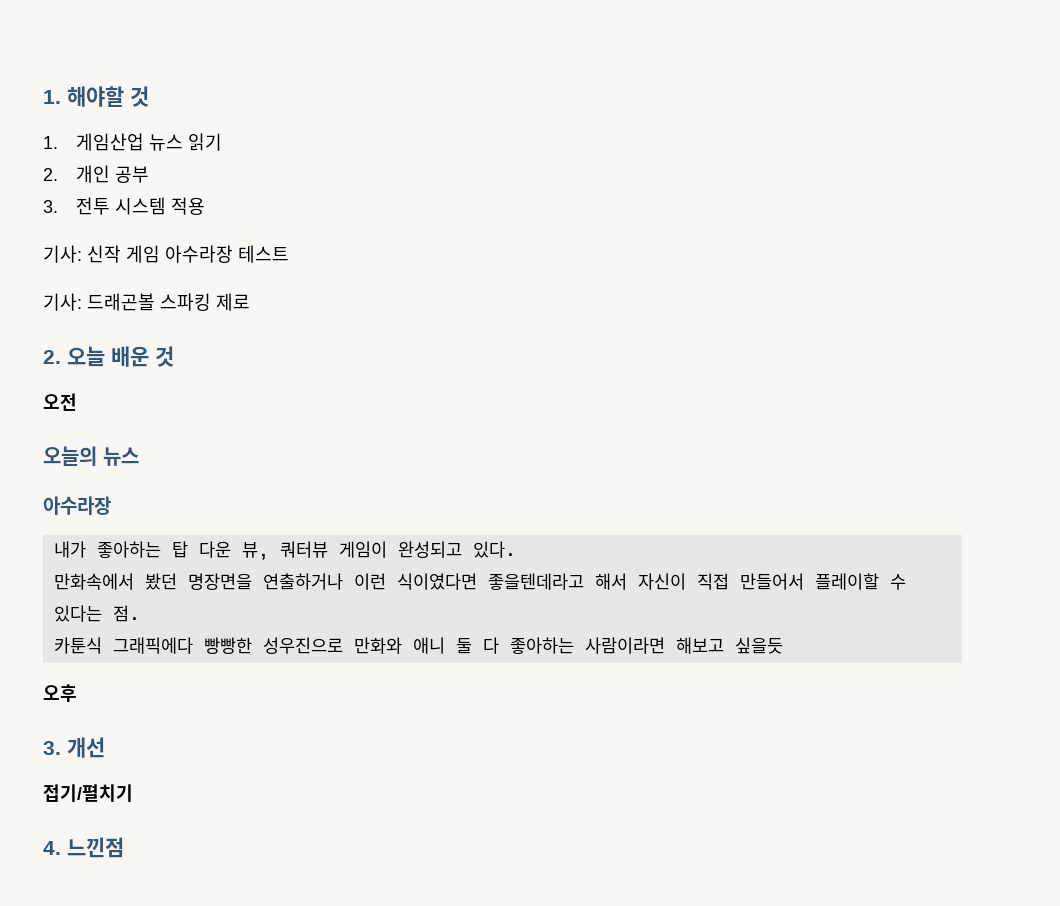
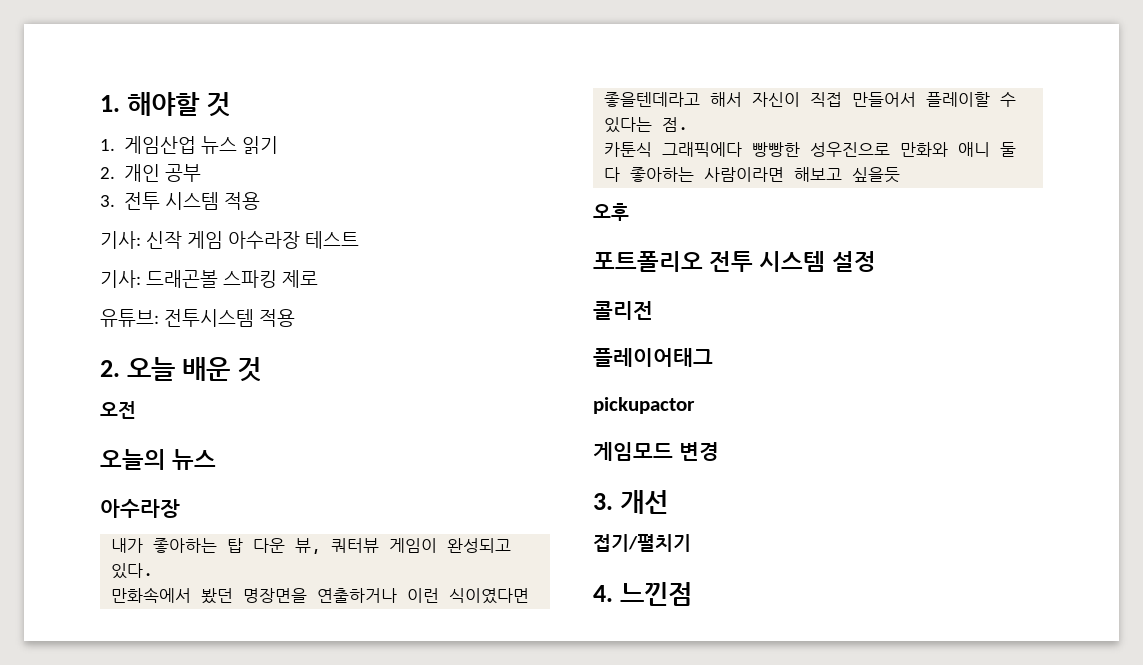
(250, 302) none -> [100,309,295,327] // 유튜브: 전투시스템 적용
(77, 693) none -> [593,251,876,272] [593,301,653,320] [593,348,713,367] [593,397,695,414] [593,442,719,461] // 포트폴리오 전투 시스템 설정 // 콜리전 // 플레이어태그 // pickupactor // 게임모드 변경

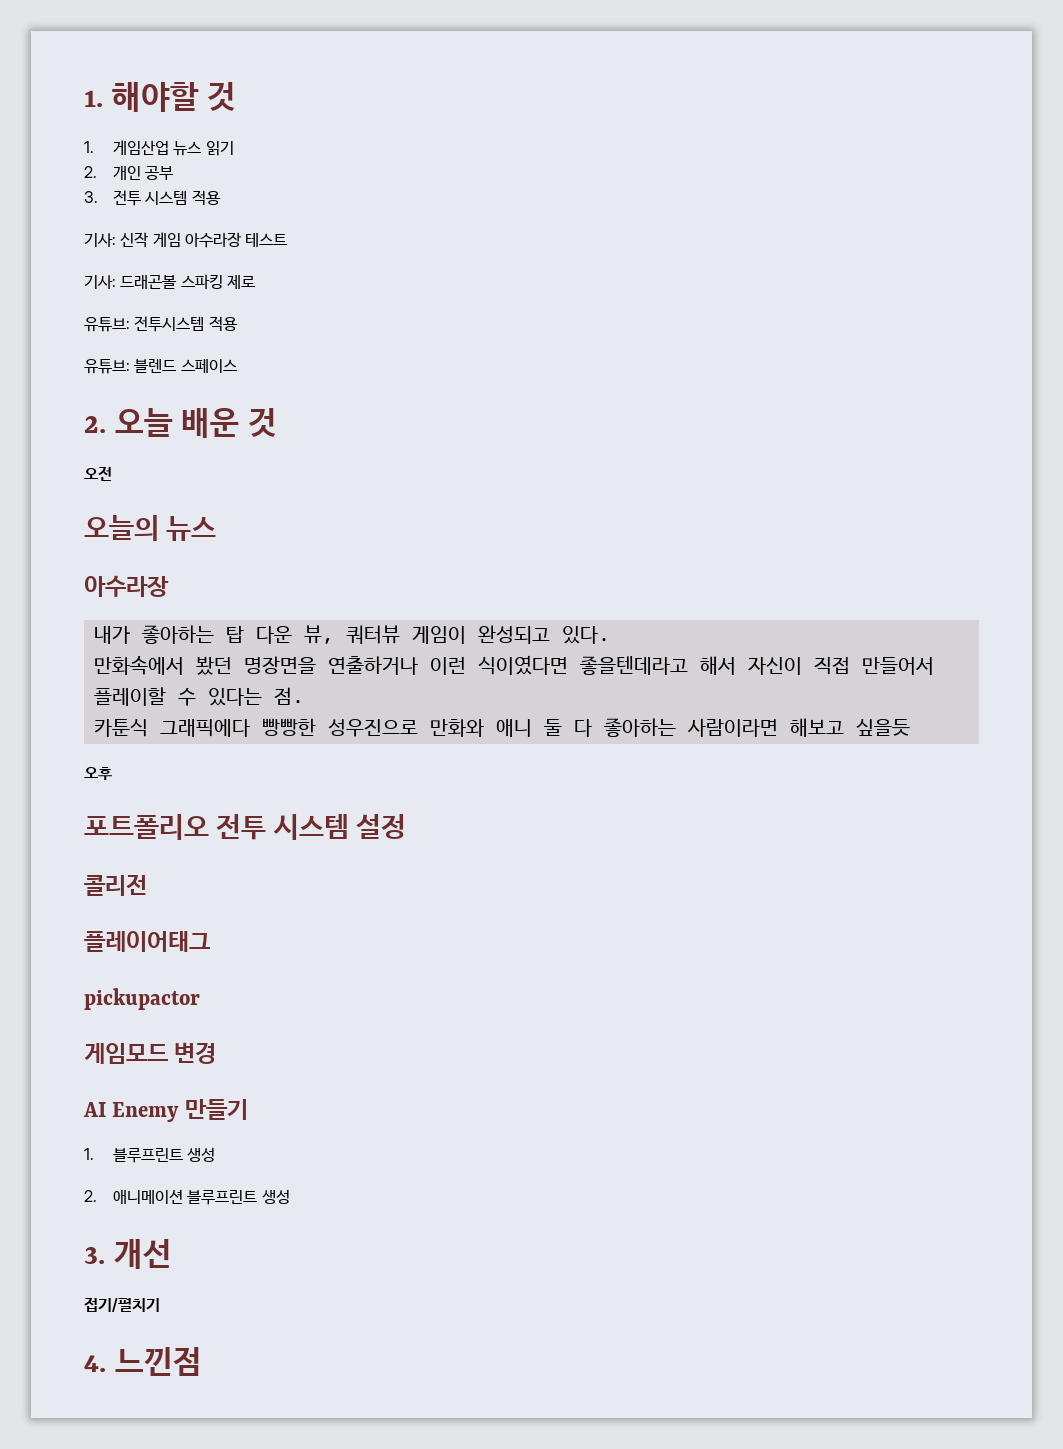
(295, 318) none -> [84,359,237,374] // 유튜브: 블렌드 스페이스
(719, 451) none -> [83,1099,248,1122] [84,1147,216,1163] [84,1189,290,1205] // AI Enemy 만들기 // 1. 블루프린트 생성 // 2. 애니메이션 블루프린트 생성

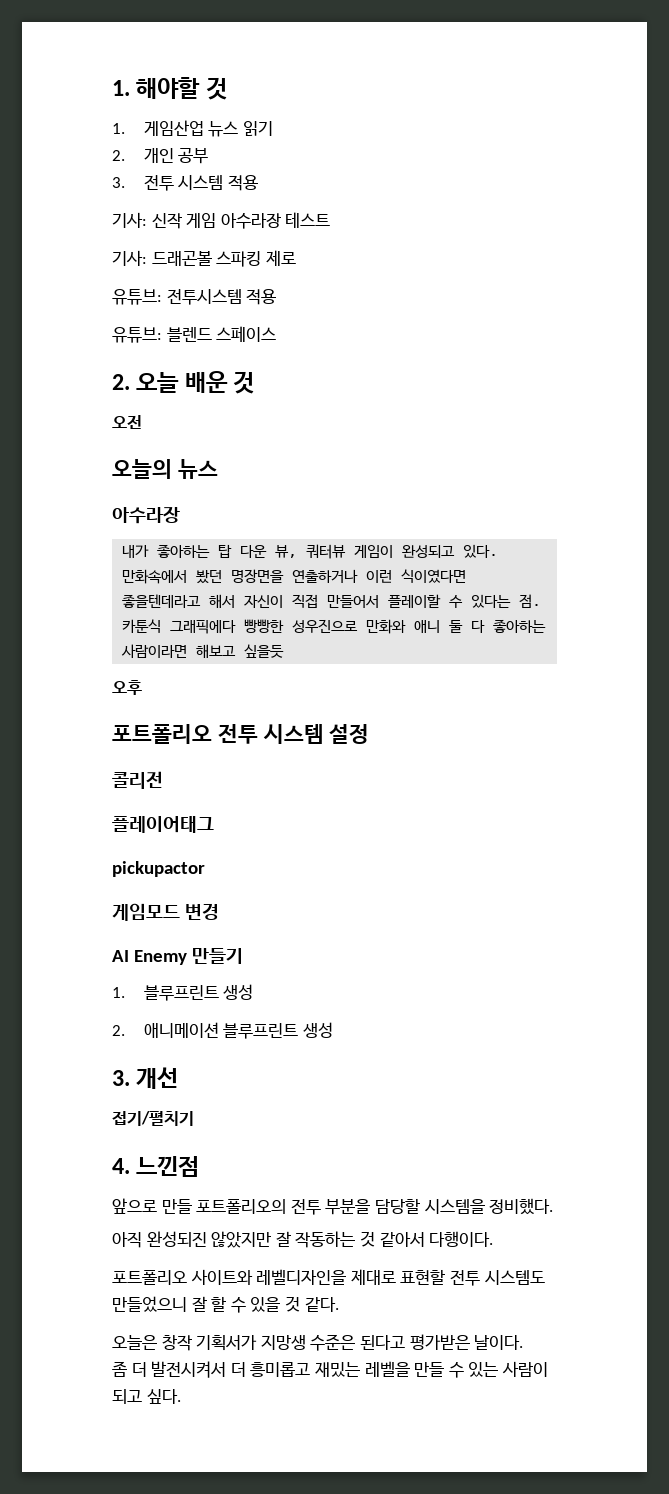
(202, 1361) none -> [112,1198,554,1215] [112,1231,494,1248] [112,1269,545,1286] [112,1296,339,1313] [112,1334,524,1351] [112,1361,548,1378] [112,1389,181,1404] // 앞으로 만들 포트폴리오의 전투 부분을 담당할 시스템을 정비했다. // 아직 완성되진 않았지만 잘 작동하는 것 같아서 다행이다. // 포트폴리오 사이트와 레벨디자인을 제대로 표현할 전투 시스템도 만들었으니 잘 할 수 있을 것 같다. // 오늘은 창작 기획서가 지망생 수준은 된다고 평가받은 날이다. // 좀 더 발전시켜서 더 흥미롭고 재밌는 레벨을 만들 수 있는 사람이 되고 싶다.

